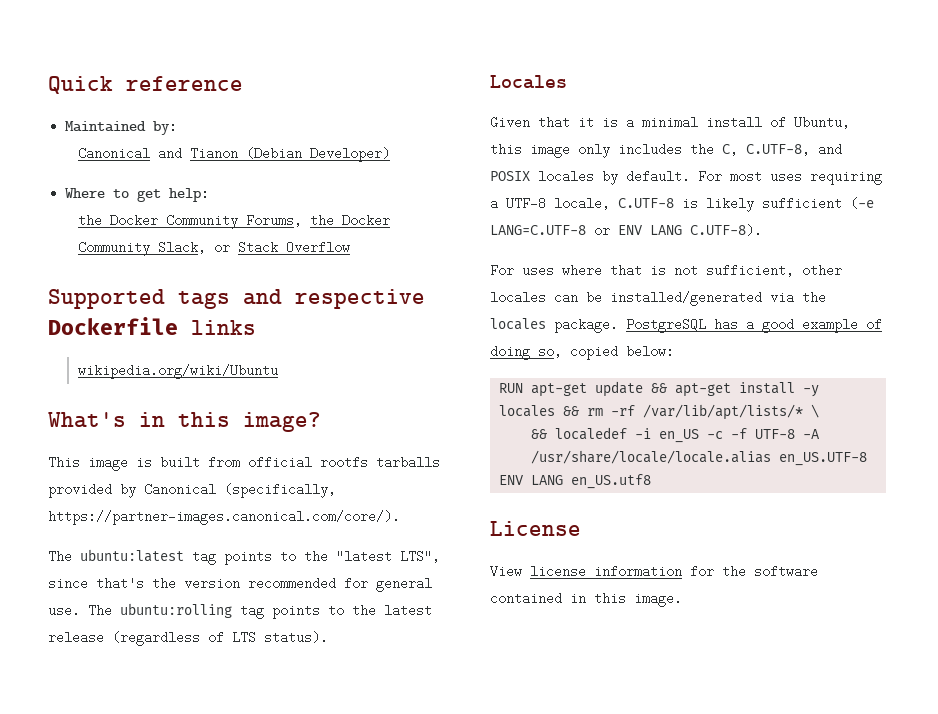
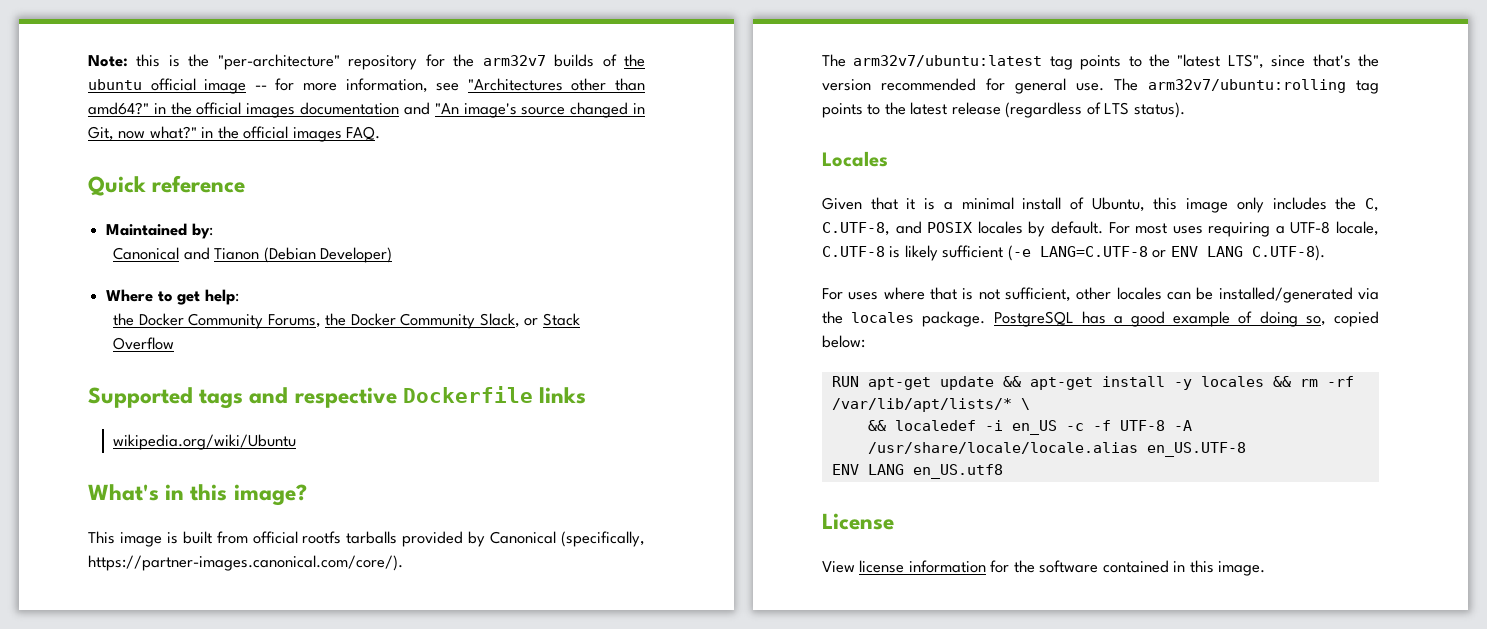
(48, 85) none -> [88,54,645,70] [88,78,646,94] [88,102,645,118] [88,126,381,142] Note: this is the "per-architecture" repository for the arm32v7 builds of the ubuntu official image -- for more information, see "Architectures other than amd64?" in the official images documentation and "An image's source changed in Git, now what?" in the official images FAQ. //
[80,549,184,562] ubuntu:latest -> [853,55,1043,67] arm32v7/ubuntu:latest
[120,603,232,618] ubuntu:rolling -> [1148,79,1346,93] arm32v7/ubuntu:rolling

